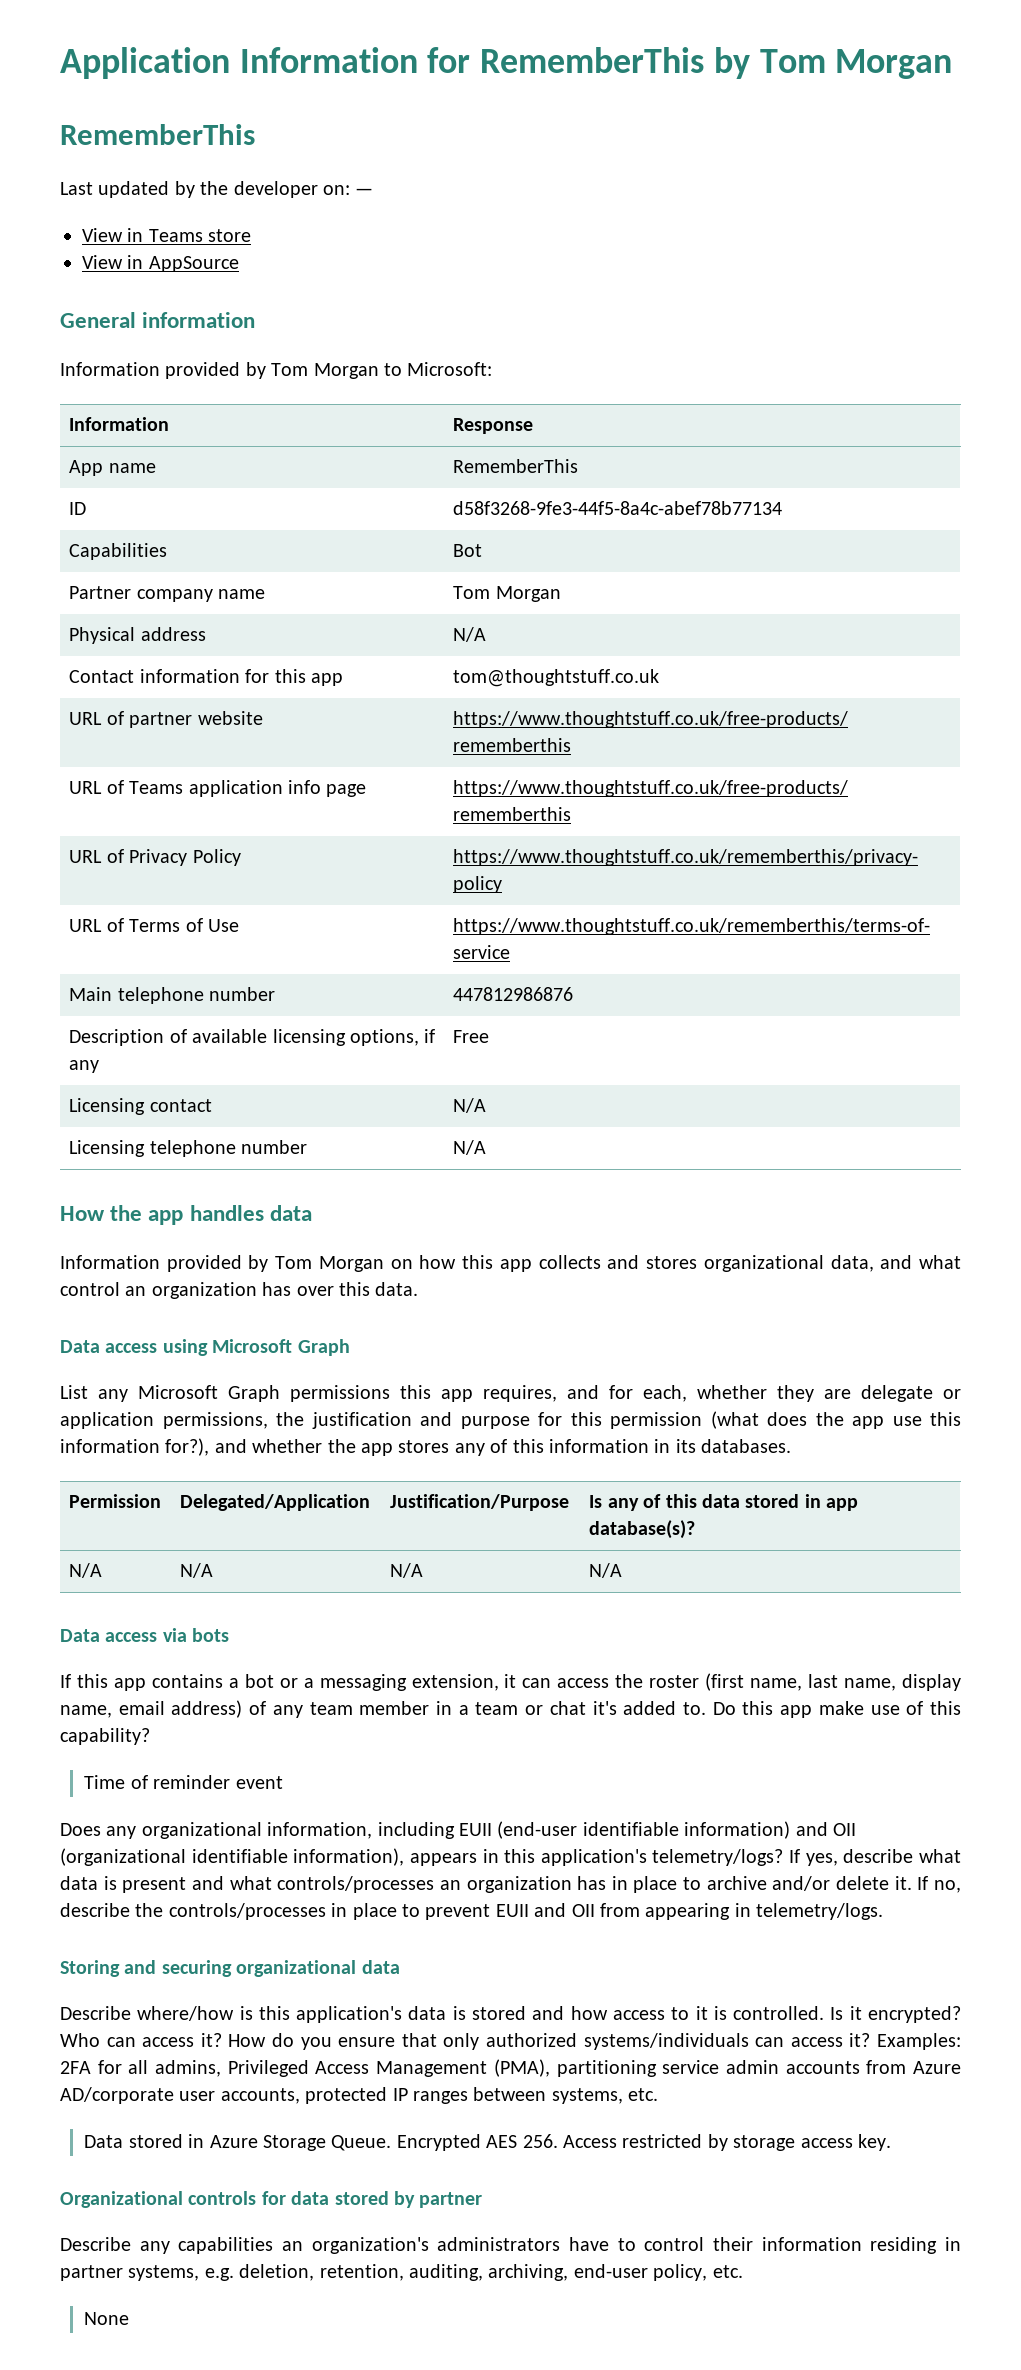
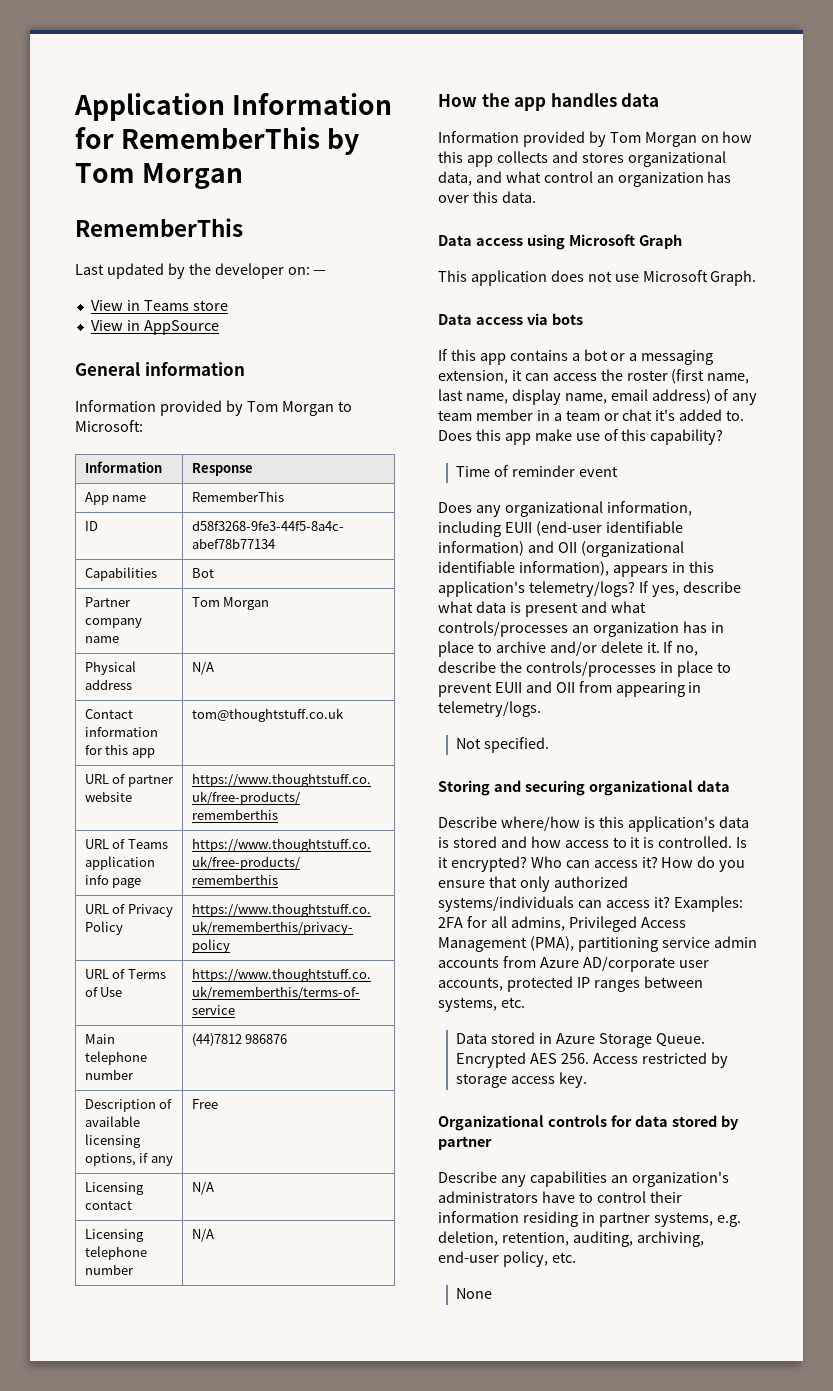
[453,987,574,1001] 447812986876 -> [191,1033,288,1047] (44)7812 986876
[60,1385,961,1402] [60,1411,961,1429] [60,1438,792,1456] [69,1494,162,1508] [180,1494,371,1511] [390,1494,570,1511] [589,1494,859,1511] [589,1520,696,1539] [69,1563,103,1578] [180,1563,214,1578] [390,1563,424,1578] [589,1563,623,1578] List any Microsoft Graph permissions this app requires, and for each, whether they are delegate or application permissions, the justification and purpose for this permission (what does the app use this information for?), and whether the app stores any of this information in its databases. // Permission | Delegated/Application | Justification/Purpose | Is any of this data stored in app database(s)? // N/A | N/A | N/A | N/A -> [438,270,757,286] This application does not use Microsoft Graph.
[712,1702,736,1715] Do -> [438,430,472,441] Does
(884, 1911) none -> [456,737,550,753] // Not specified.

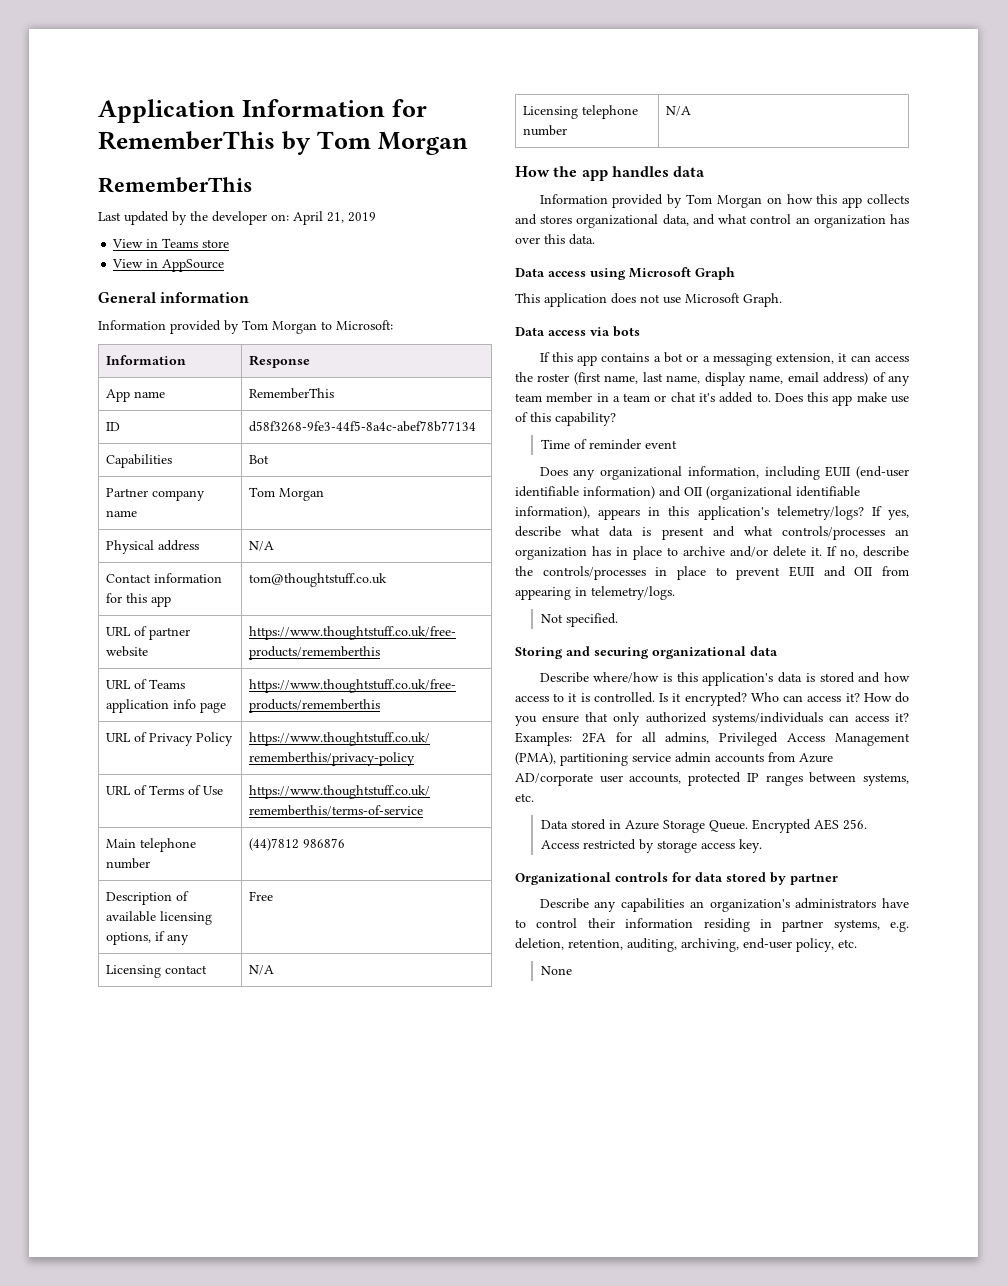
[313,270,327,275] — -> [293,211,376,225] April 21, 2019

